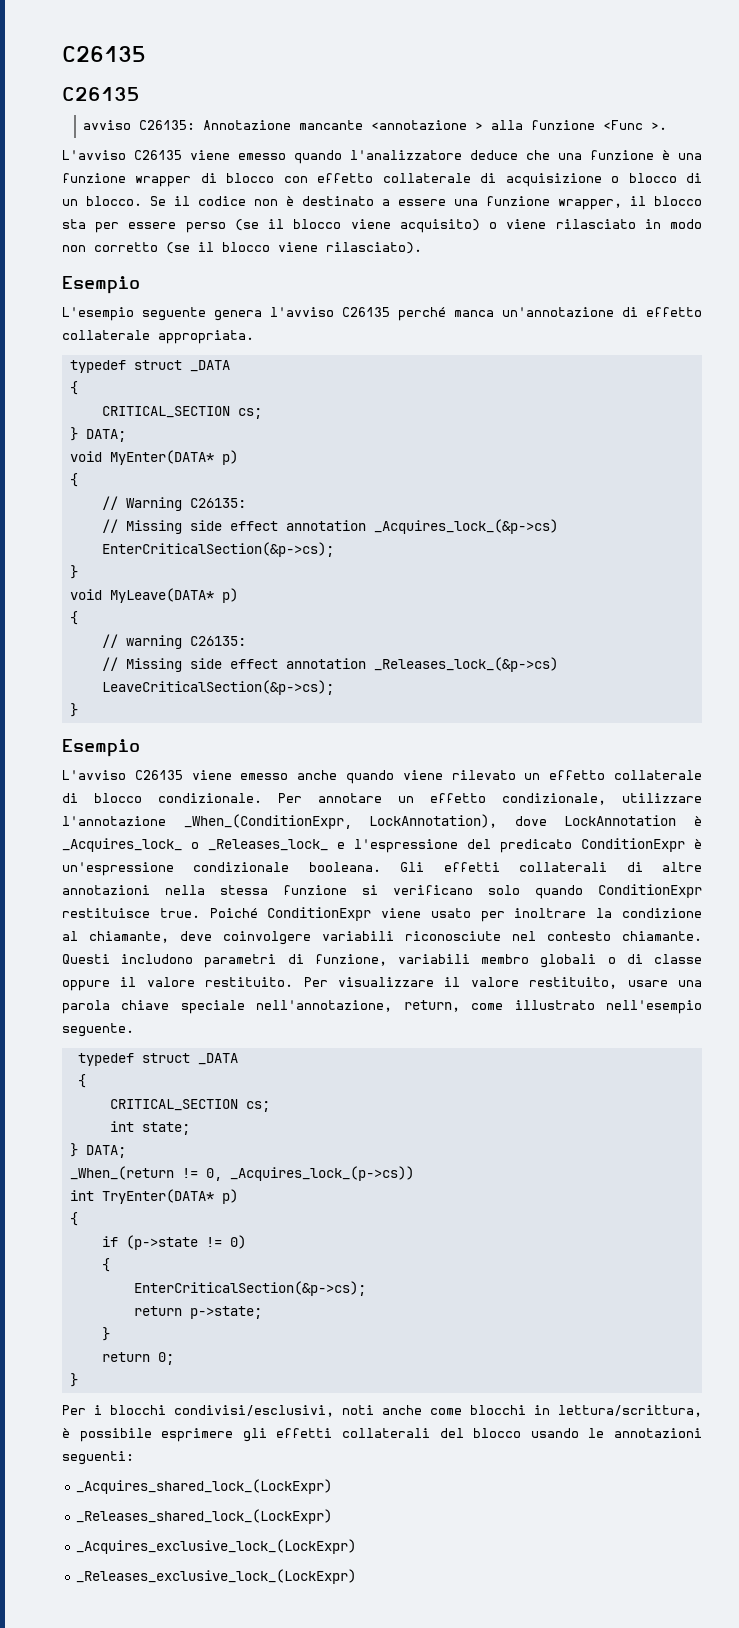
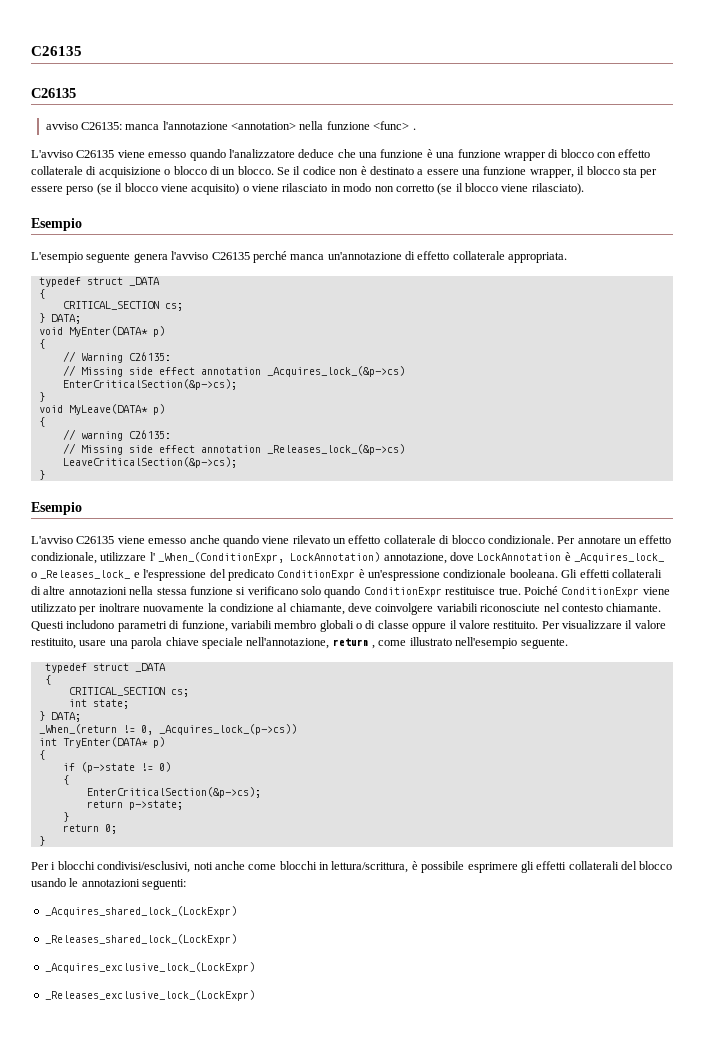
[202,120,667,130] Annotazione mancante <annotazione > alla funzione <Func >. -> [125,121,416,130] manca l'annotazione <annotation> nella funzione <func> .
[62,814,498,829] l'annotazione _When_(ConditionExpr, LockAnnotation), -> [149,552,447,564] l' _When_(ConditionExpr, LockAnnotation) annotazione,
[430,908,471,918] usato -> [31,603,76,612] utilizzato
(587, 913) none -> [143,604,205,612] nuovamente
[403,1000,460,1012] return, -> [332,638,375,649] return ,

